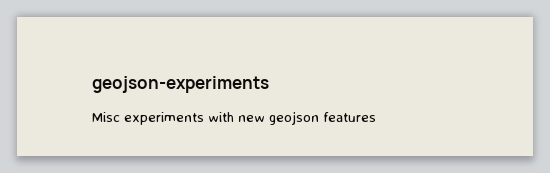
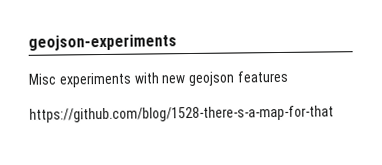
(376, 117) none -> [29,105,334,123] // https://github.com/blog/1528-there-s-a-map-for-that

